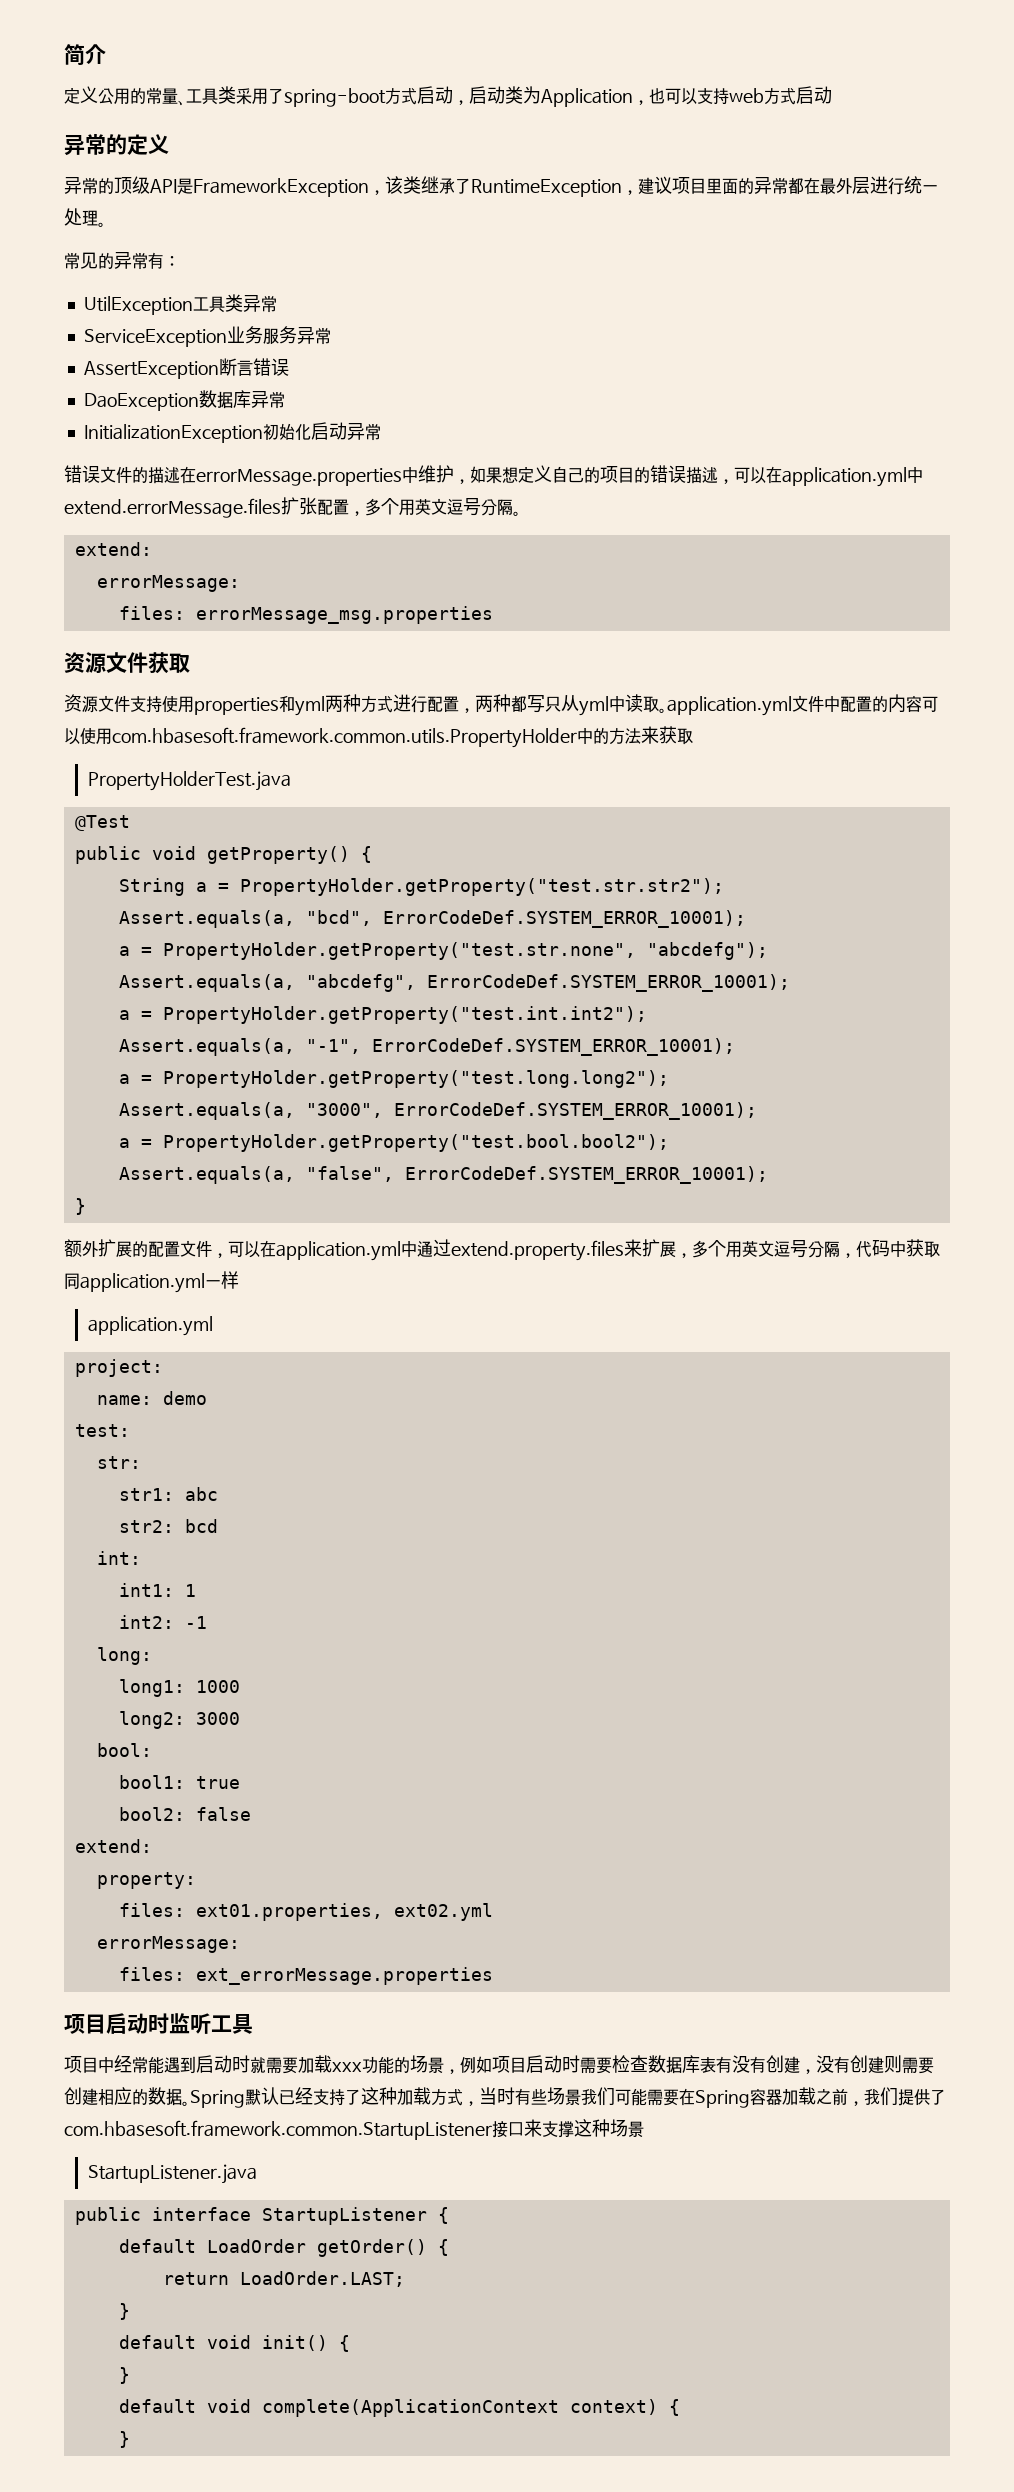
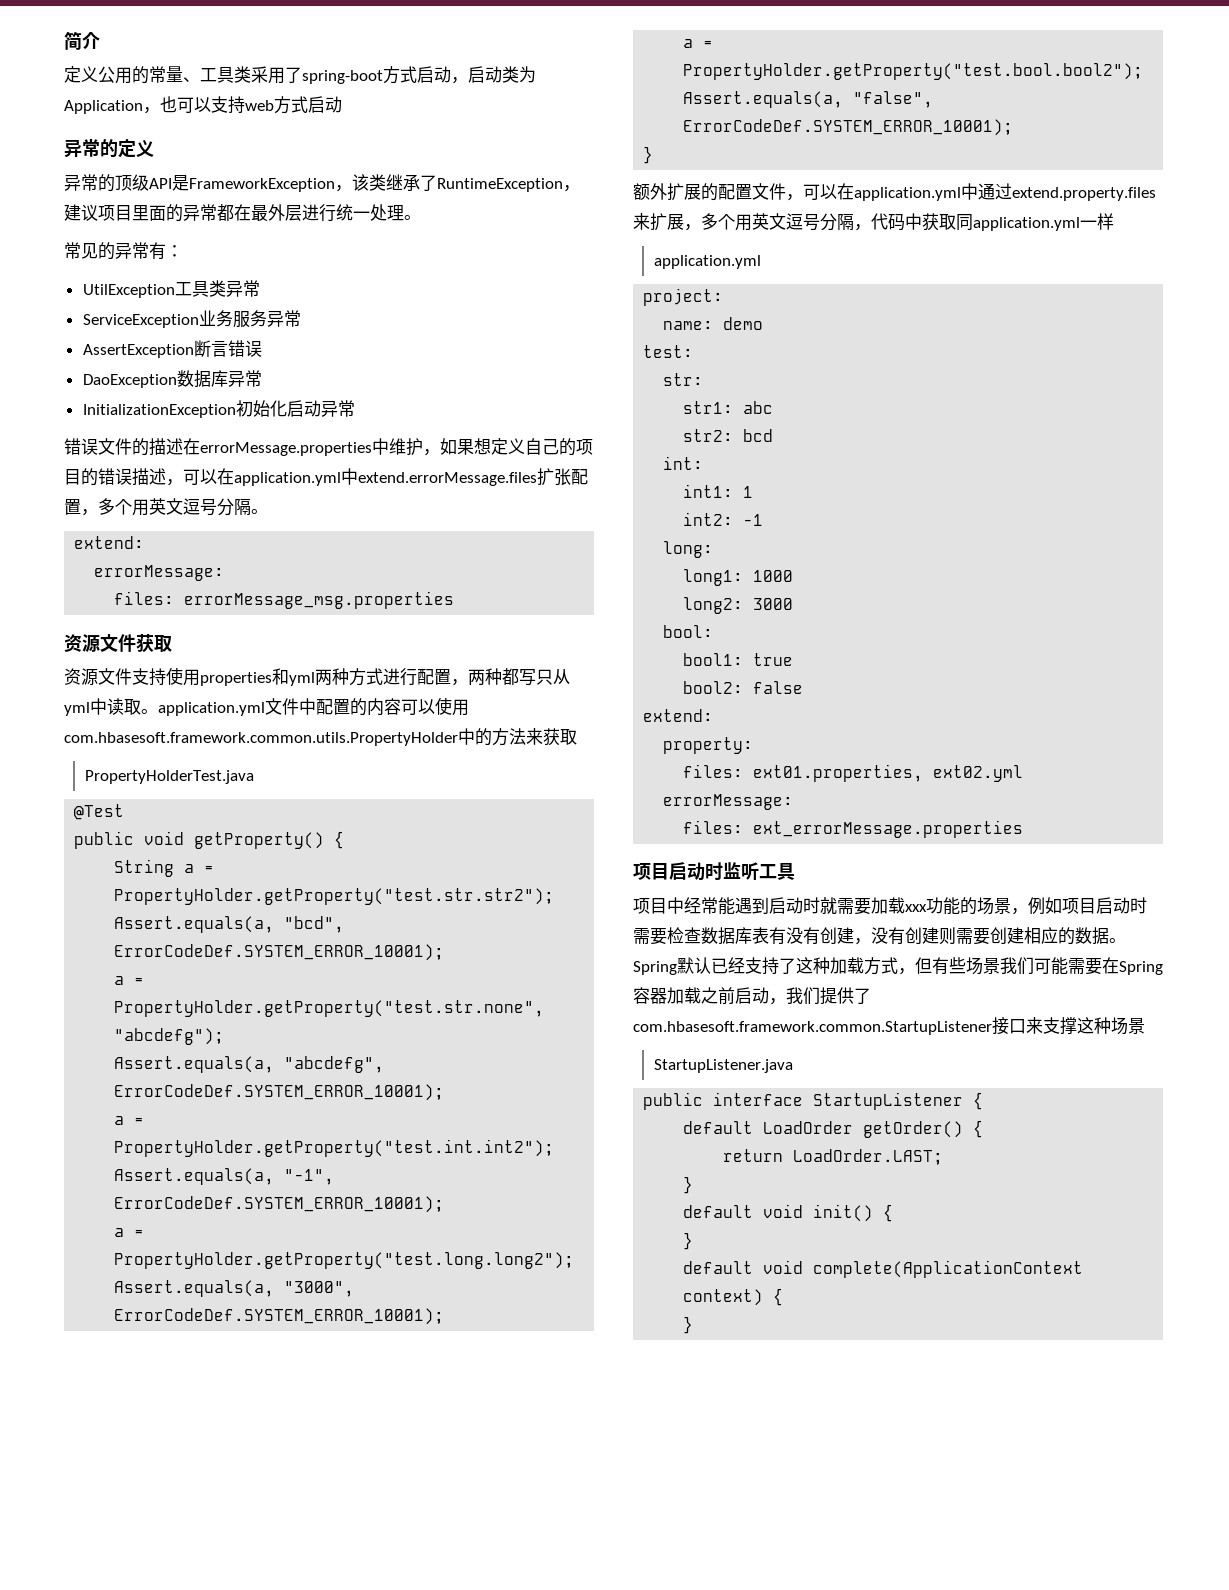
[479,2087,515,2105] 当时 -> [915,957,932,974] 但
(848, 2096) none -> [735,987,769,1004] 启动

